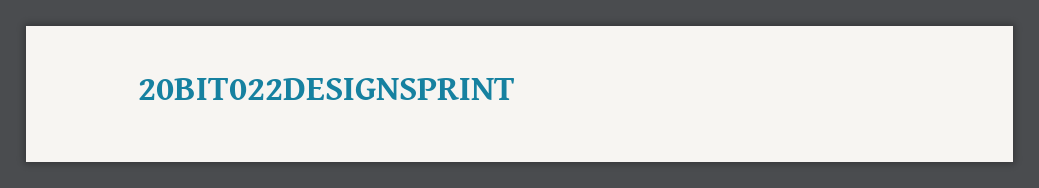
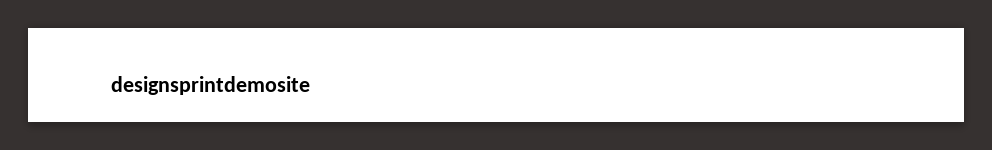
[138,78,515,100] 20BIT022DESIGNSPRINT -> [111,76,310,95] designsprintdemosite

